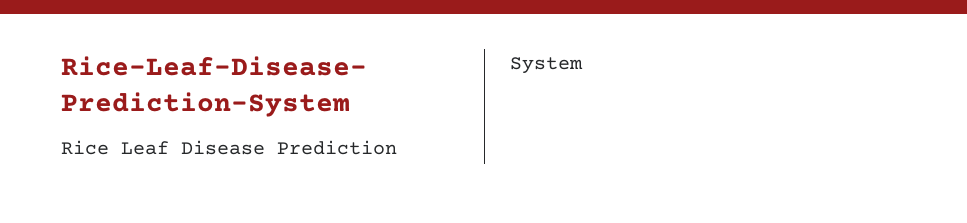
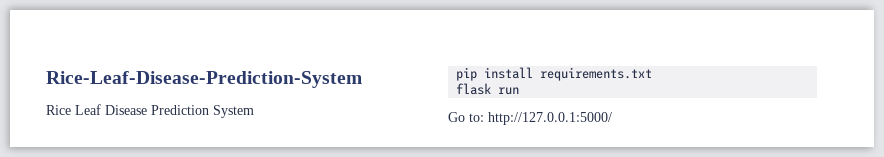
(583, 65) none -> [456,67,653,81] [456,83,520,95] [448,112,612,125] // pip install requirements.txt // flask run // Go to: http://127.0.0.1:5000/

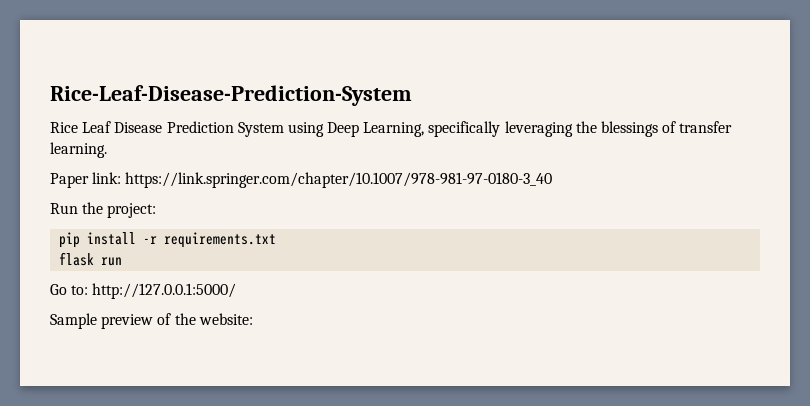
(254, 111) none -> [287,121,733,137] [50,142,107,158] [50,172,553,188] [50,202,157,218] using Deep Learning, specifically leveraging the blessings of transfer learning. // Paper link: https://link.springer.com/chapter/10.1007/978-981-97-0180-3_40 // Run the project:
(534, 73) none -> [143,236,158,244] -r
(612, 118) none -> [50,313,253,329] // Sample preview of the website:

